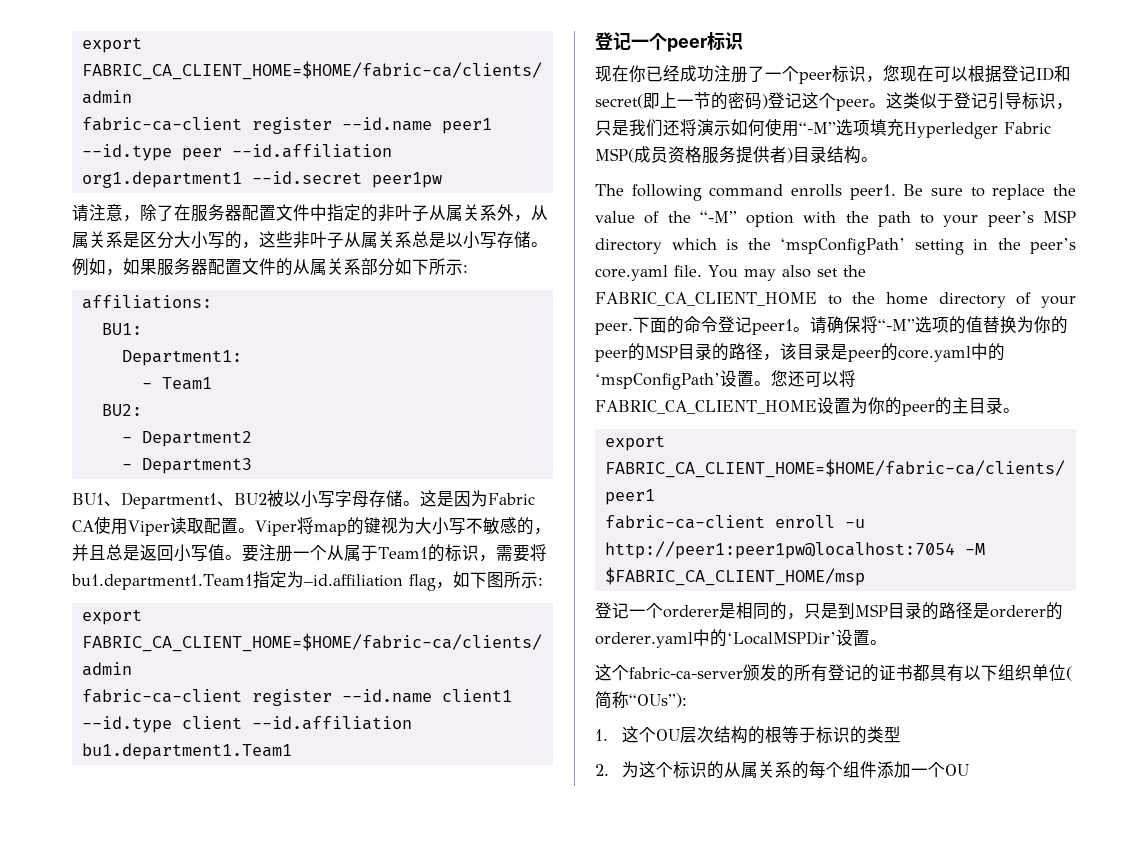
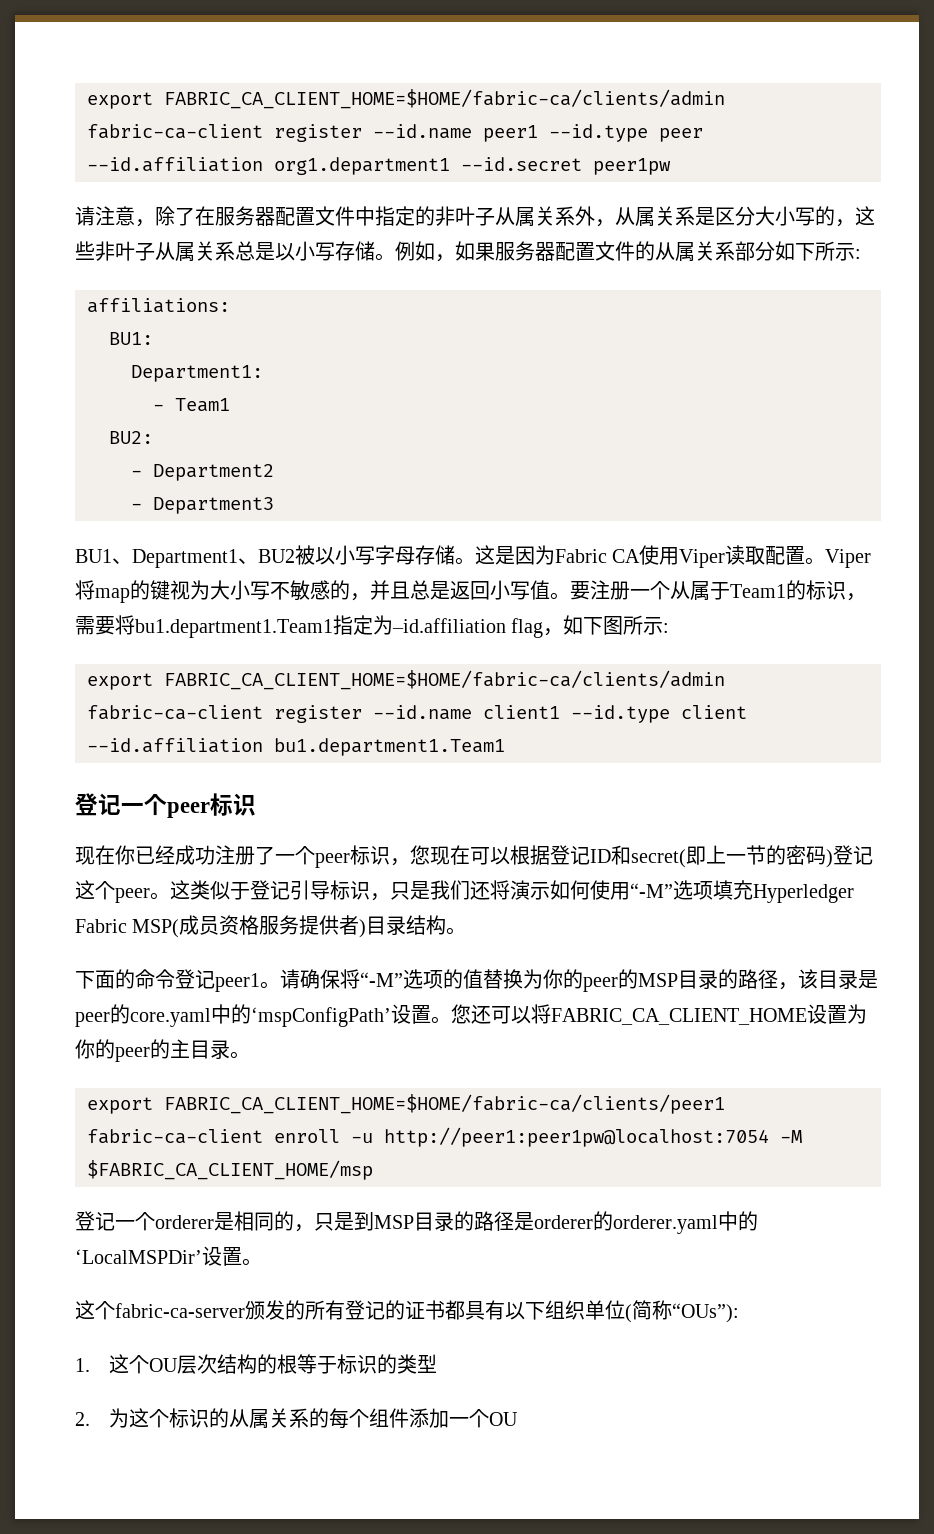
[595,184,1076,201] [595,210,1076,227] [595,238,1076,255] [595,265,866,281] [595,292,1076,308] [595,323,633,335] The following command enrolls peer1. Be sure to replace the value of the “-M” option with the path to your peer’s MSP directory which is the ‘mspConfigPath’ setting in the peer’s core.yaml file. You may also set the FABRIC_CA_CLIENT_HOME to the home directory of your peer. -> (467, 931) none

